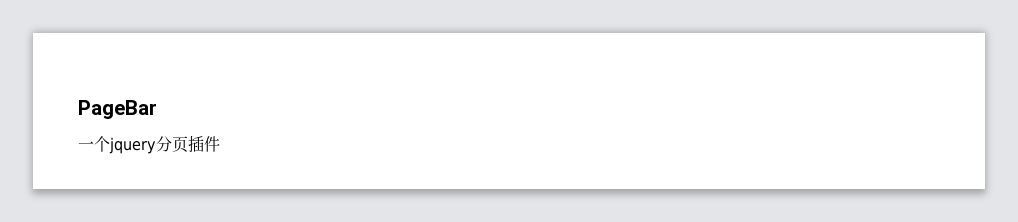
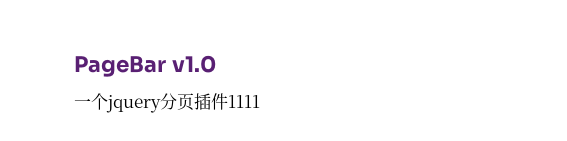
(157, 109) none -> [171,55,216,73] v1.0
(220, 144) none -> [228,95,260,108] 1111

